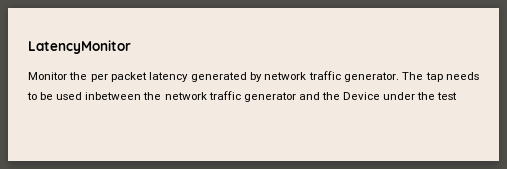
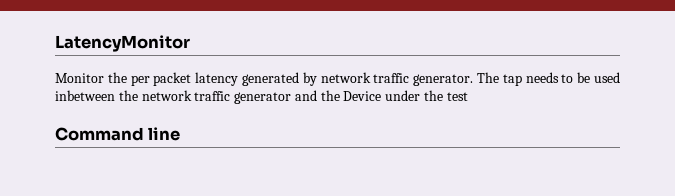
(458, 96) none -> [55,127,181,141] // Command line

